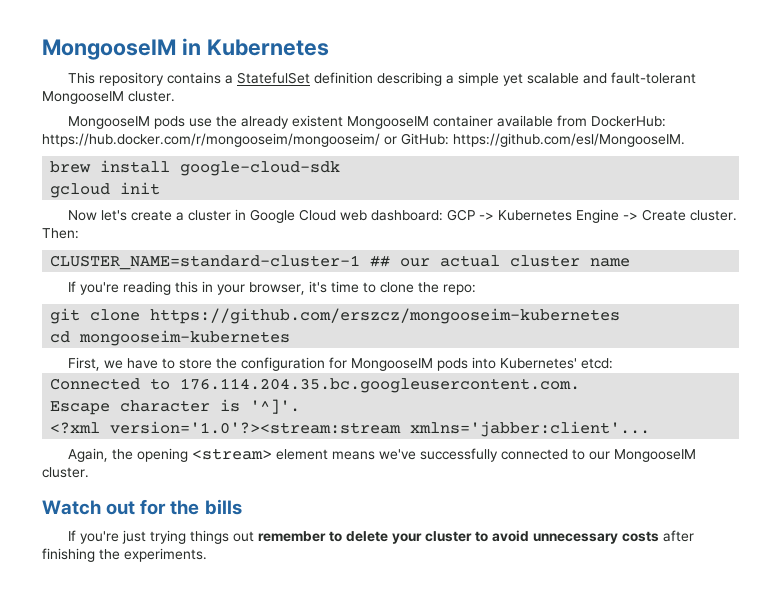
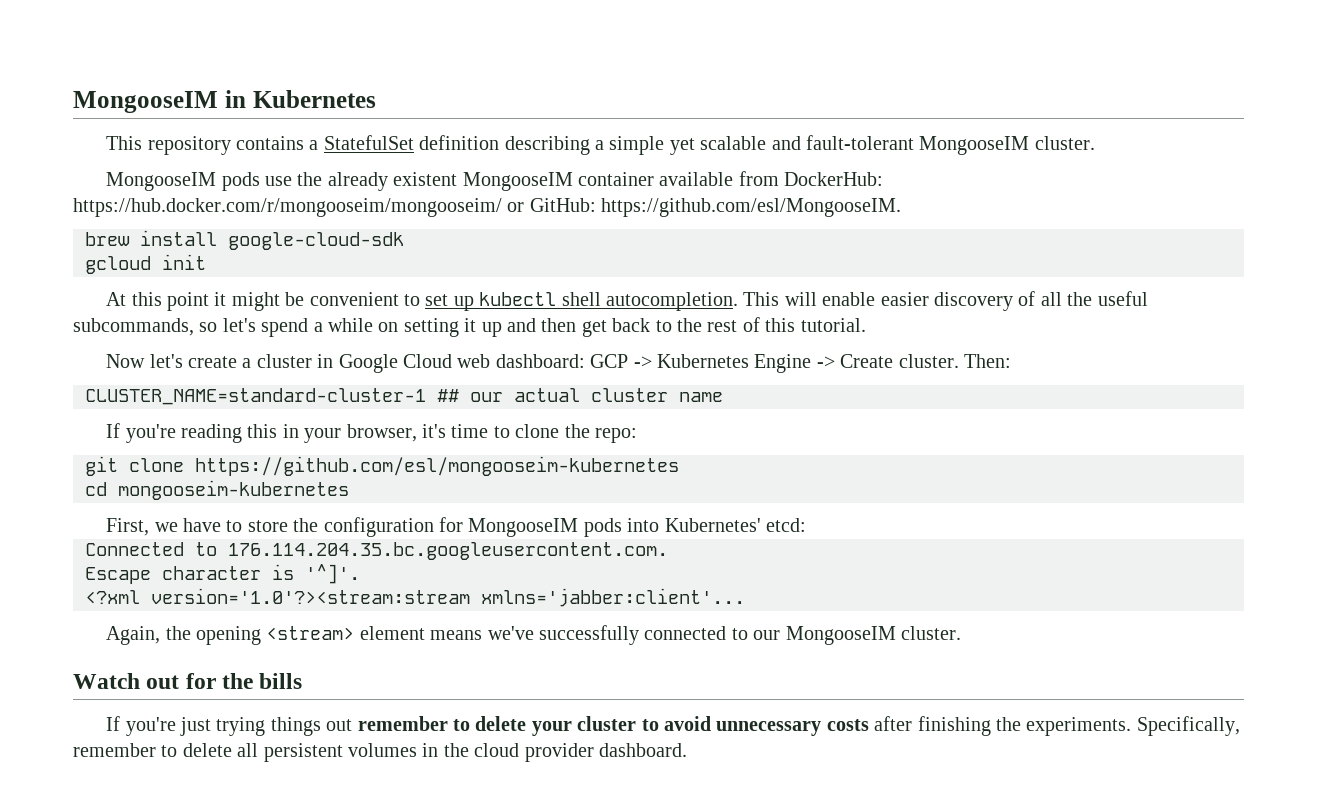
(161, 188) none -> [106,291,1148,311] [73,317,866,337] // At this point it might be convenient to set up kubectl shell autocompletion. This will enable easier discovery of all the useful subcommands, so let's spend a while on setting it up and then get back to the rest of this tutorial.
[150,308,621,324] https://github.com/erszcz/mongooseim-kubernetes -> [195,456,679,476] https://github.com/esl/mongooseim-kubernetes
(207, 555) none -> [1136,716,1240,736] [73,743,687,762] Specifically, remember to delete all persistent volumes in the cloud provider dashboard.

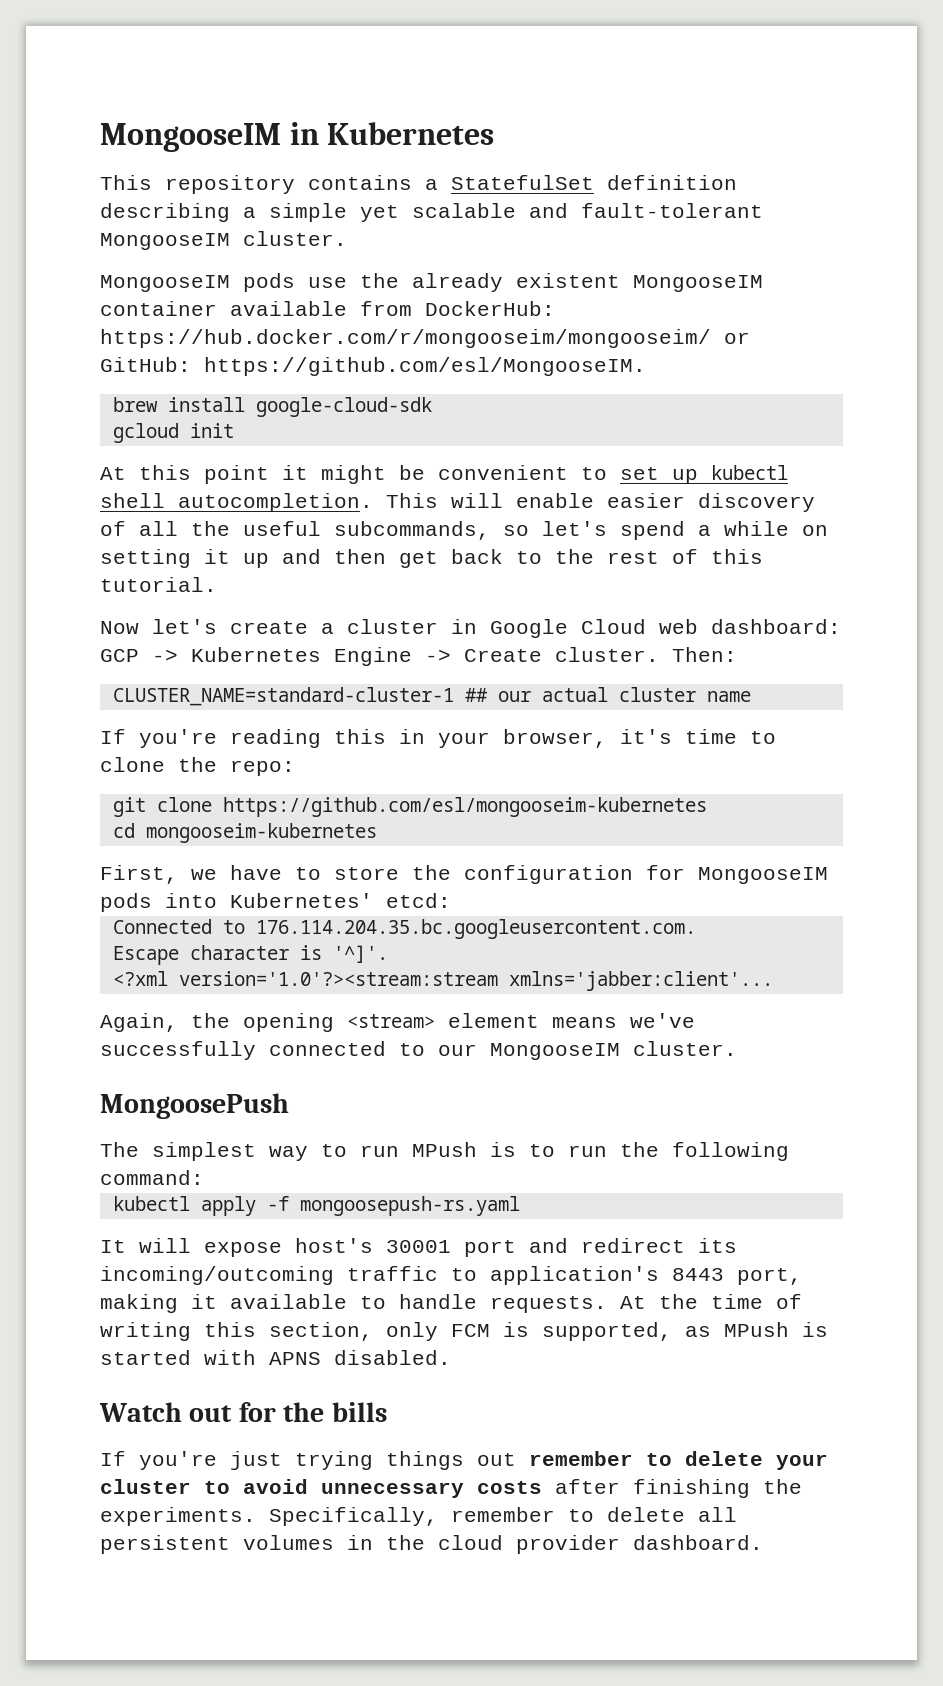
(962, 633) none -> [100,1093,289,1119] [100,1142,789,1161] [100,1170,204,1185] [112,1196,520,1216] [100,1238,737,1257] [100,1266,802,1285] [100,1294,802,1313] [100,1322,828,1341] [100,1350,451,1365] // MongoosePush // The simplest way to run MPush is to run the following command: // kubectl apply -f mongoosepush-rs.yaml // It will expose host's 30001 port and redirect its incoming/outcoming traffic to application's 8443 port, making it available to handle requests. At the time of writing this section, only FCM is supported, as MPush is started with APNS disabled.

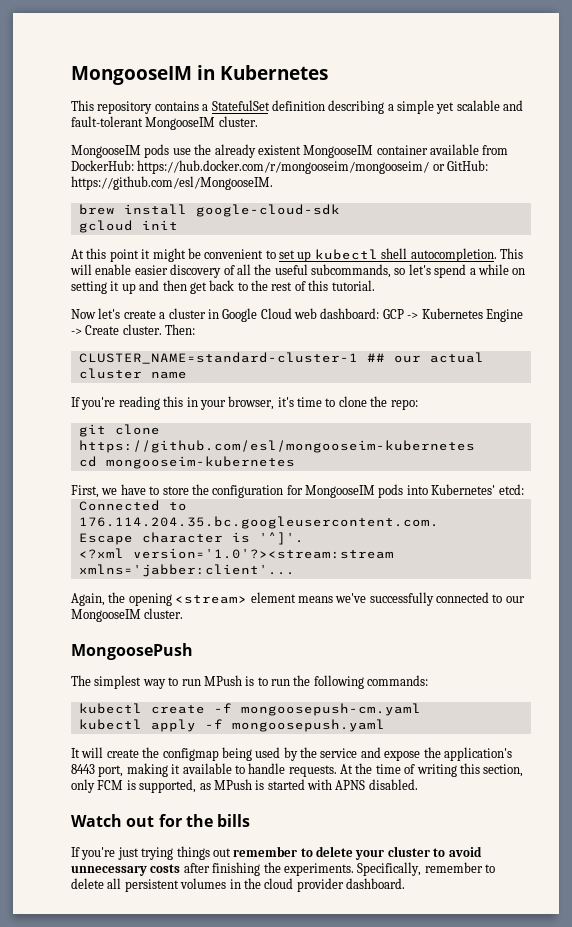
[100,1170,204,1185] command: -> [367,675,429,686] [78,703,421,716] commands: // kubectl create -f mongoosepush-cm.yaml
[299,1196,520,1216] mongoosepush-rs.yaml -> [231,719,385,732] mongoosepush.yaml
[204,1238,737,1257] [100,1266,477,1285] expose host's 30001 port and redirect its incoming/outcoming traffic to -> [106,747,441,761] create the configmap being used by the service and expose the

